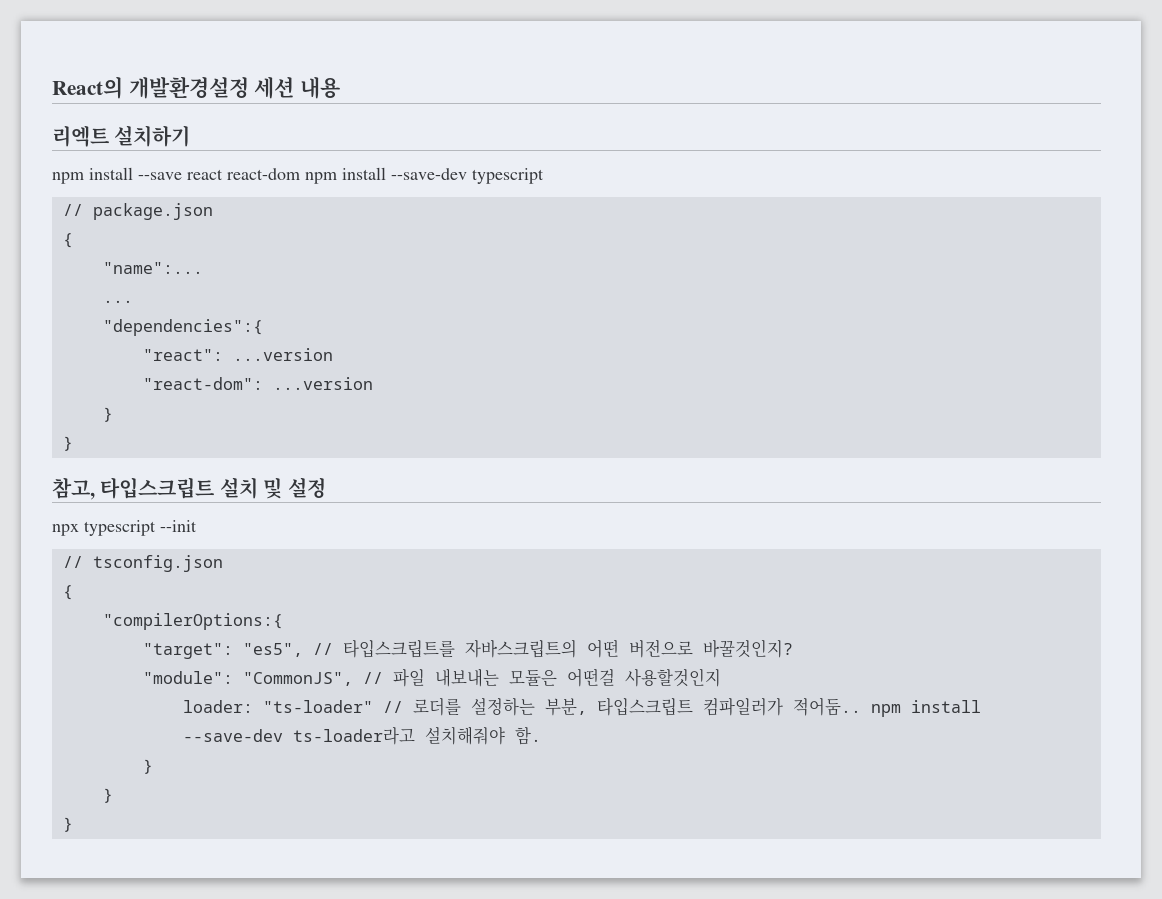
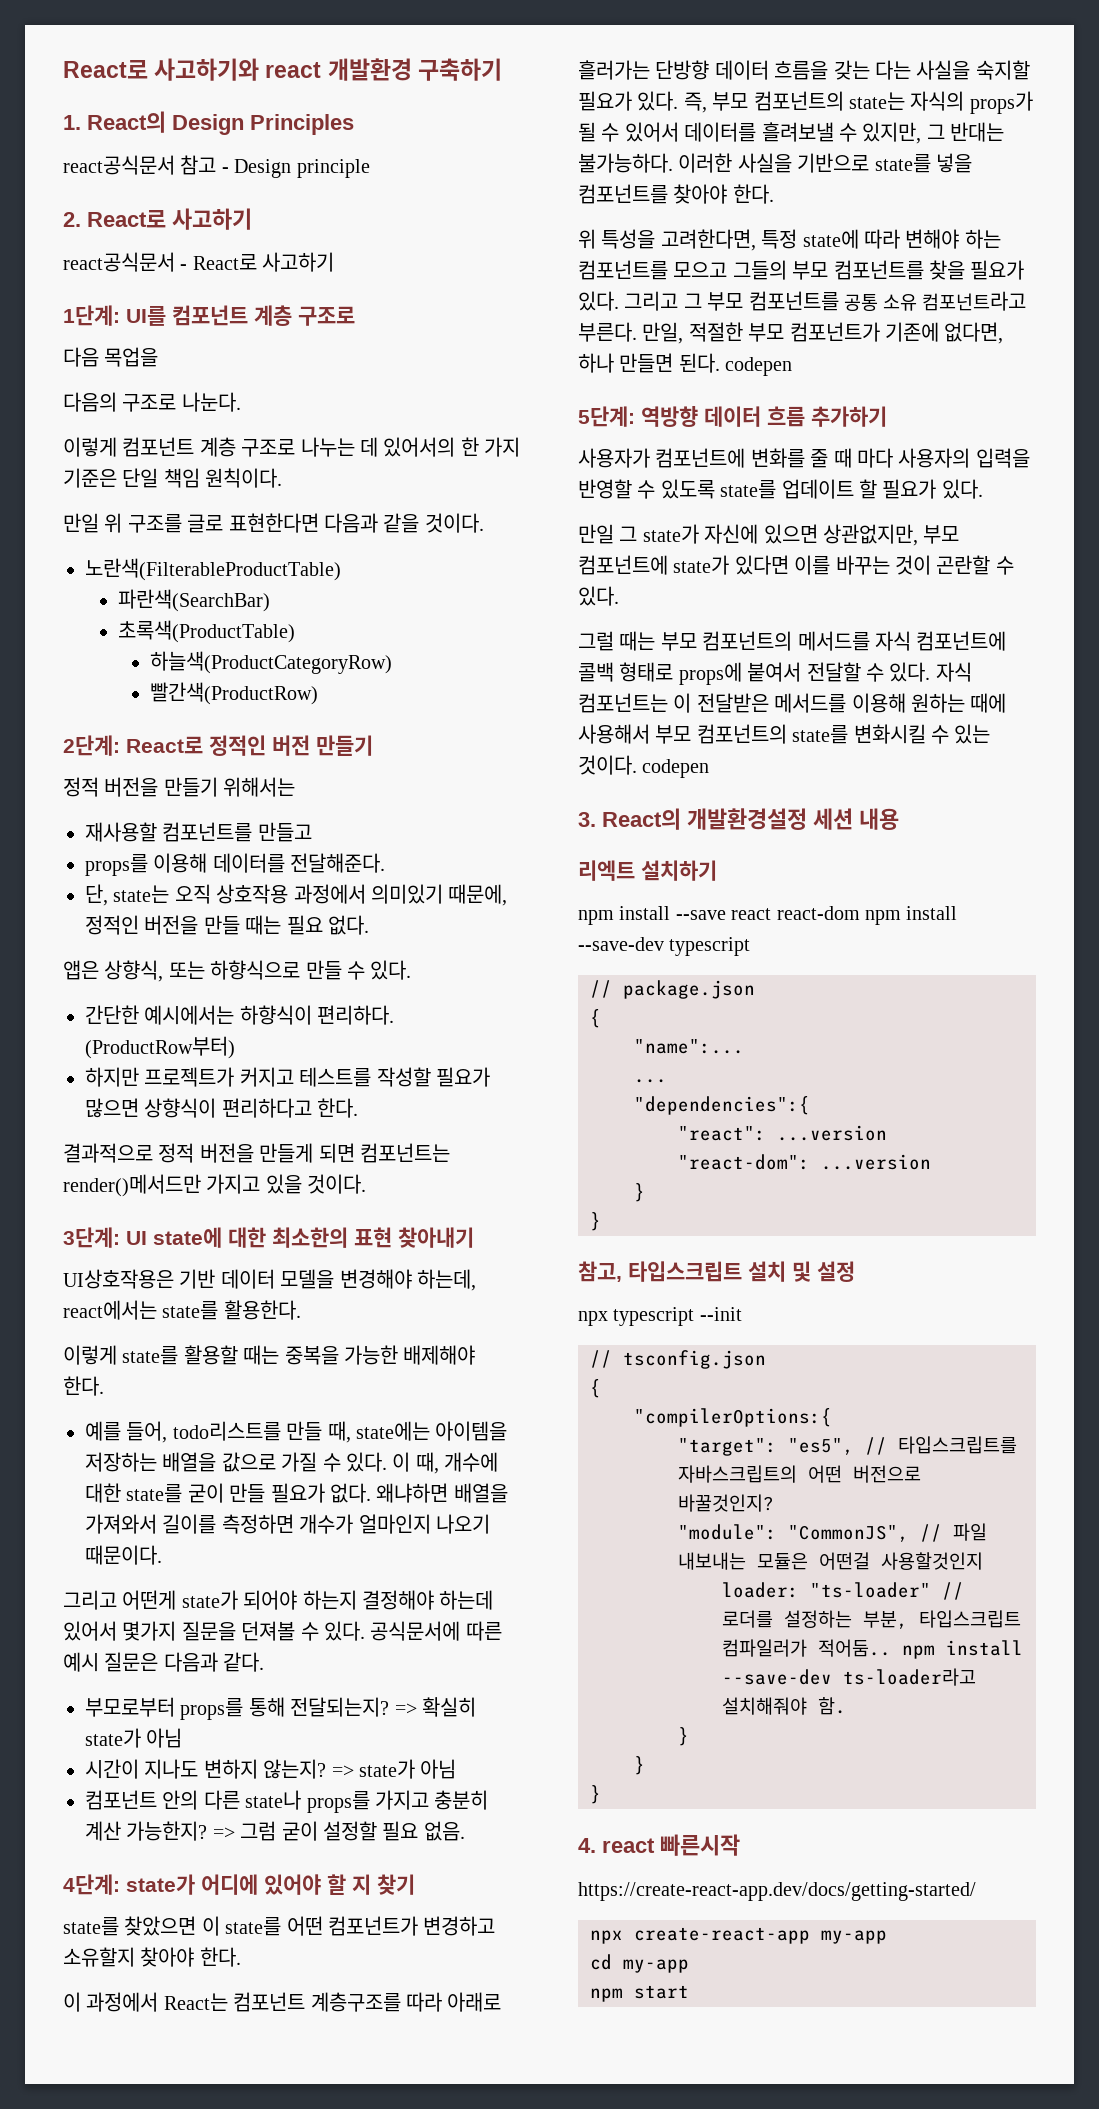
(52, 87) none -> [63,58,502,81] [63,111,354,135] [63,155,370,178] [63,208,252,230] [63,252,335,272] [63,305,355,326] [63,347,159,367] [63,392,241,412] [63,437,521,457] [63,468,283,488] [63,513,484,533] [85,558,341,581] [117,589,270,612] [117,620,295,643] [150,651,393,674] [150,682,319,705] [63,735,373,756] [63,777,296,797] [85,822,312,842] [85,853,386,876] [85,884,508,906] [85,915,369,935] [63,960,412,982] [85,1005,395,1025] [85,1036,235,1059] [85,1067,490,1087] [85,1098,359,1118] [63,1143,450,1163] [63,1174,367,1197] [63,1227,474,1248] [63,1269,476,1291] [63,1300,301,1320] [63,1345,476,1365] [63,1376,104,1396] [85,1421,508,1443] [85,1452,499,1474] [85,1483,508,1503] [85,1514,490,1534] [85,1545,162,1565] [63,1590,494,1610] [63,1621,502,1641] [63,1652,265,1672] [85,1697,476,1720] [85,1728,183,1748] [85,1759,457,1779] [85,1790,489,1813] [85,1821,465,1841] [63,1874,415,1895] [63,1916,496,1936] [63,1947,241,1967] [63,1992,502,2012] [578,60,1030,80] [578,91,1033,114] [578,122,1005,144] [578,153,972,173] [578,184,774,204] [578,229,1001,251] [578,260,1025,280] [578,291,1026,311] [578,322,1004,344] [578,353,793,376] [578,406,887,427] [578,448,1030,468] [578,479,983,499] [578,524,960,546] [578,555,1014,575] [578,586,619,606] [578,631,1007,651] [578,662,972,685] [578,693,1007,713] [578,724,991,744] [578,755,710,778] [578,812,596,827] React로 사고하기와 react 개발환경 구축하기 // 1. React의 Design Principles // react공식문서 참고 - Design principle // 2. React로 사고하기 // react공식문서 - React로 사고하기 // 1단계: UI를 컴포넌트 계층 구조로 // 다음 목업을 // 다음의 구조로 나눈다. // 이렇게 컴포넌트 계층 구조로 나누는 데 있어서의 한 가지 기준은 단일 책임 원칙이다. // 만일 위 구조를 글로 표현한다면 다음과 같을 것이다. // 노란색(FilterableProductTable) // 파란색(SearchBar) // 초록색(ProductTable) // 하늘색(ProductCategoryRow) // 빨간색(ProductRow) // 2단계: React로 정적인 버전 만들기 // 정적 버전을 만들기 위해서는 // 재사용할 컴포넌트를 만들고 // props를 이용해 데이터를 전달해준다. // 단, state는 오직 상호작용 과정에서 의미있기 때문에, 정적인 버전을 만들 때는 필요 없다. // 앱은 상향식, 또는 하향식으로 만들 수 있다. // 간단한 예시에서는 하향식이 편리하다. (ProductRow부터) // 하지만 프로젝트가 커지고 테스트를 작성할 필요가 많으면 상향식이 편리하다고 한다. // 결과적으로 정적 버전을 만들게 되면 컴포넌트는 render()메서드만 가지고 있을 것이다. // 3단계: UI state에 대한 최소한의 표현 찾아내기 // UI상호작용은 기반 데이터 모델을 변경해야 하는데, react에서는 state를 활용한다. // 이렇게 state를 활용할 때는 중복을 가능한 배제해야 한다. // 예를 들어, todo리스트를 만들 때, state에는 아이템을 저장하는 배열을 값으로 가질 수 있다. 이 때, 개수에 대한 state를 굳이 만들 필요가 없다. 왜냐하면 배열을 가져와서 길이를 측정하면 개수가 얼마인지 나오기 때문이다. // 그리고 어떤게 state가 되어야 하는지 결정해야 하는데 있어서 몇가지 질문을 던져볼 수 있다. 공식문서에 따른 예시 질문은 다음과 같다. // 부모로부터 props를 통해 전달되는지? => 확실히 state가 아님 // 시간이 지나도 변하지 않는지? => state가 아님 // 컴포넌트 안의 다른 state나 props를 가지고 충분히 계산 가능한지? => 그럼 굳이 설정할 필요 없음. // 4단계: state가 어디에 있어야 할 지 찾기 // state를 찾았으면 이 state를 어떤 컴포넌트가 변경하고 소유할지 찾아야 한다. // 이 과정에서 React는 컴포넌트 계층구조를 따라 아래로 흘러가는 단방향 데이터 흐름을 갖는 다는 사실을 숙지할 필요가 있다. 즉, 부모 컴포넌트의 state는 자식의 props가 될 수 있어서 데이터를 흘려보낼 수 있지만, 그 반대는 불가능하다. 이러한 사실을 기반으로 state를 넣을 컴포넌트를 찾아야 한다. // 위 특성을 고려한다면, 특정 state에 따라 변해야 하는 컴포넌트를 모으고 그들의 부모 컴포넌트를 찾을 필요가 있다. 그리고 그 부모 컴포넌트를 공통 소유 컴포넌트라고 부른다. 만일, 적절한 부모 컴포넌트가 기존에 없다면, 하나 만들면 된다. codepen // 5단계: 역방향 데이터 흐름 추가하기 // 사용자가 컴포넌트에 변화를 줄 때 마다 사용자의 입력을 반영할 수 있도록 state를 업데이트 할 필요가 있다. // 만일 그 state가 자신에 있으면 상관없지만, 부모 컴포넌트에 state가 있다면 이를 바꾸는 것이 곤란할 수 있다. // 그럴 때는 부모 컴포넌트의 메서드를 자식 컴포넌트에 콜백 형태로 props에 붙여서 전달할 수 있다. 자식 컴포넌트는 이 전달받은 메서드를 이용해 원하는 때에 사용해서 부모 컴포넌트의 state를 변화시킬 수 있는 것이다. codepen // 3.
(73, 824) none -> [578,1834,740,1856] [578,1882,976,1901] [590,1927,887,1944] [590,1954,689,1973] [590,1985,689,2002] // 4. react 빠른시작 // https://create-react-app.dev/docs/getting-started/ // npx create-react-app my-app // cd my-app // npm start

